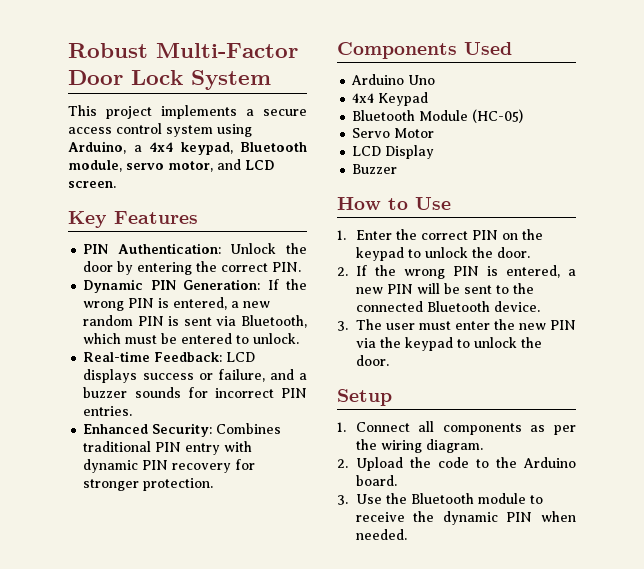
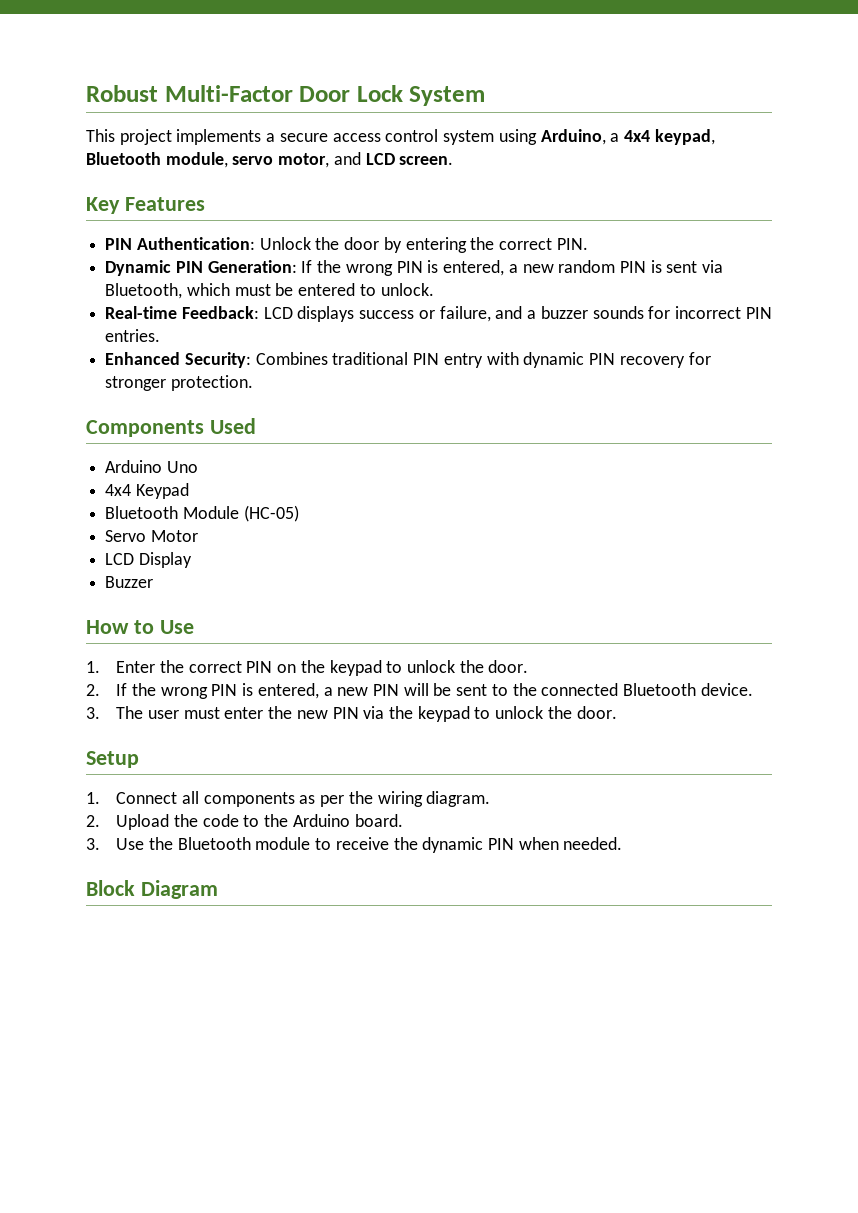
(407, 534) none -> [86,880,218,899] // Block Diagram

